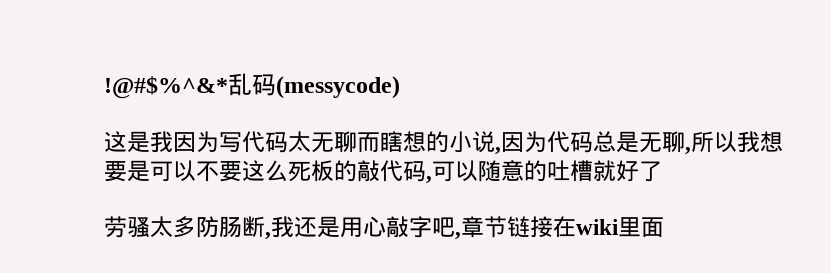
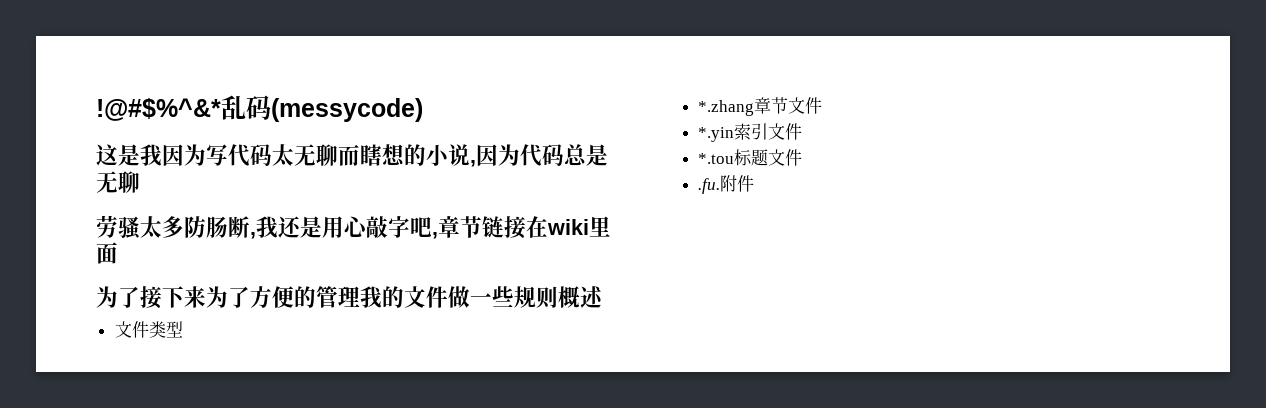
[685,131,783,155] [104,160,662,184] ,所以我想要是可以不要这么死板的敲代码,可以随意的吐槽就好了 -> (140, 182) none
(664, 227) none -> [96,286,603,309] [114,321,183,338] [698,97,823,116] [698,123,803,142] [698,149,803,166] [698,175,755,194] // 为了接下来为了方便的管理我的文件做一些规则概述 // 文件类型 // *.zhang章节文件 // *.yin索引文件 // *.tou标题文件 // .fu.附件

